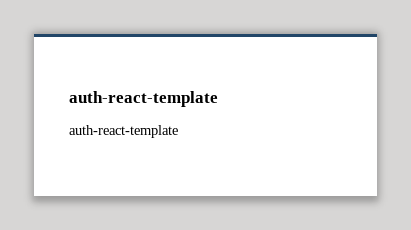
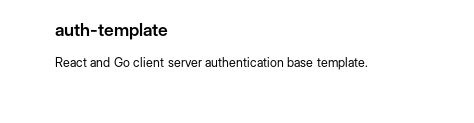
[69,91,218,107] [69,125,178,138] auth-react-template // auth-react-template -> [55,23,168,40] [55,57,368,70] auth-template // React and Go client server authentication base template.

